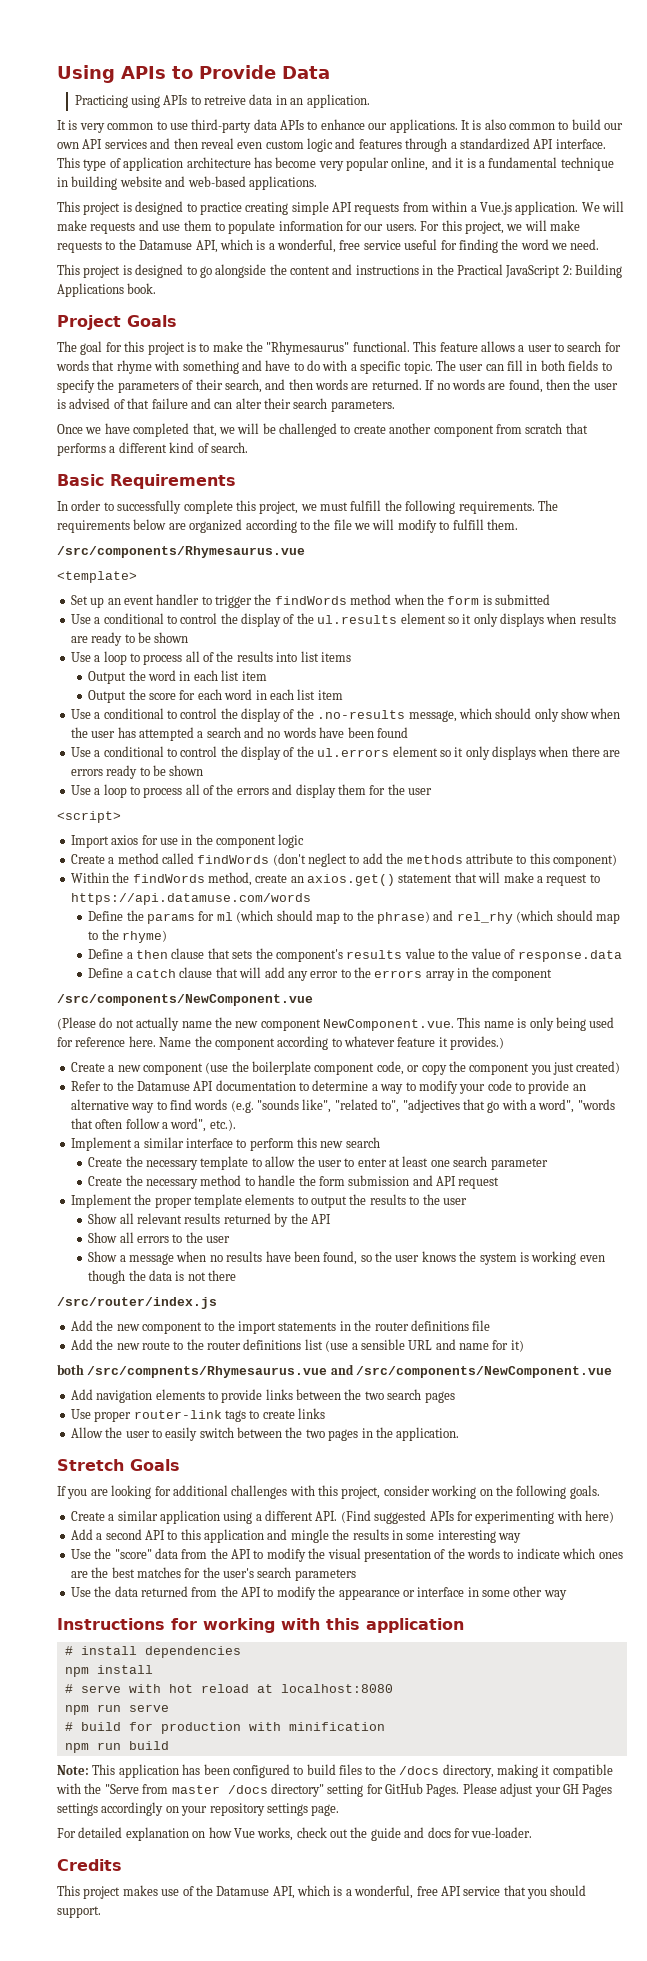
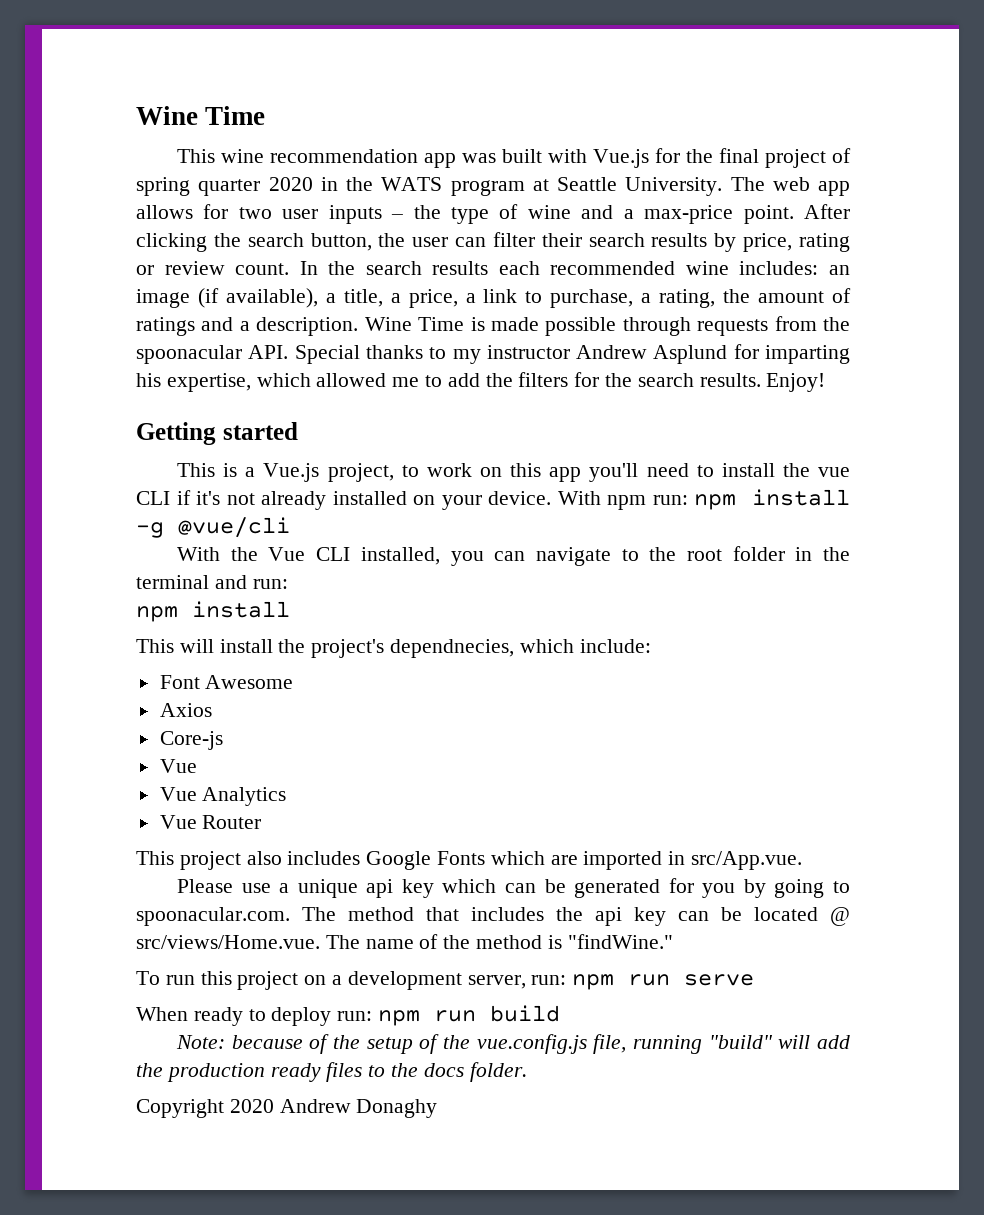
[57,65,330,83] [74,94,370,108] [57,119,624,133] [57,138,606,152] [57,157,614,171] [57,176,317,190] [57,201,624,215] [57,220,580,234] [57,239,600,253] [57,264,622,278] [57,283,157,297] [57,315,177,330] [57,341,621,355] [56,360,612,374] [57,379,618,393] [57,398,395,412] [57,423,588,437] [57,442,248,456] [57,474,236,489] [57,500,558,514] [57,519,518,533] [57,546,305,558] [57,571,137,583] [70,594,550,608] [70,613,616,627] [70,632,189,646] [70,651,351,665] [88,670,267,684] [88,689,343,703] [70,708,621,722] [70,727,408,741] [70,746,621,760] [70,765,204,779] [70,784,432,798] [57,811,121,823] [70,834,305,848] [70,853,617,867] [70,872,600,886] [70,893,311,905] [88,910,620,924] [88,929,168,943] [88,948,622,962] [88,967,552,981] [57,994,313,1006] [57,1017,615,1031] [57,1036,505,1050] [70,1061,621,1075] [70,1080,586,1094] [70,1099,615,1113] [70,1118,236,1132] [70,1137,380,1151] [88,1156,548,1170] [88,1175,500,1189] [70,1194,467,1208] [88,1213,331,1227] [88,1232,231,1243] [88,1251,605,1265] [88,1270,237,1284] [57,1297,217,1309] [70,1320,491,1334] [70,1339,524,1352] [57,1364,613,1378] [70,1389,455,1403] [70,1408,325,1422] [70,1427,460,1441] [57,1459,180,1471] [57,1485,600,1499] [70,1510,614,1524] [70,1529,521,1543] [70,1548,623,1562] [70,1567,356,1581] [70,1586,567,1600] [57,1618,464,1633] [64,1646,241,1658] [64,1665,153,1677] [64,1684,393,1693] [64,1704,169,1715] [64,1722,385,1734] [64,1741,169,1753] [57,1764,613,1778] [56,1783,613,1797] [57,1802,340,1816] [57,1827,533,1841] [57,1859,122,1871] [57,1885,587,1899] [57,1906,101,1918] Using APIs to Provide Data // Practicing using APIs to retreive data in an application. // It is very common to use third-party data APIs to enhance our applications. It is also common to build our own API services and then reveal even custom logic and features through a standardized API interface. This type of application architecture has become very popular online, and it is a fundamental technique in building website and web-based applications. // This project is designed to practice creating simple API requests from within a Vue.js application. We will make requests and use them to populate information for our users. For this project, we will make requests to the Datamuse API, which is a wonderful, free service useful for finding the word we need. // This project is designed to go alongside the content and instructions in the Practical JavaScript 2: Building Applications book. // Project Goals // The goal for this project is to make the "Rhymesaurus" functional. This feature allows a user to search for words that rhyme with something and have to do with a specific topic. The user can fill in both fields to specify the parameters of their search, and then words are returned. If no words are found, then the user is advised of that failure and can alter their search parameters. // Once we have completed that, we will be challenged to create another component from scratch that performs a different kind of search. // Basic Requirements // In order to successfully complete this project, we must fulfill the following requirements. The requirements below are organized according to the file we will modify to fulfill them. // /src/components/Rhymesaurus.vue // <template> // Set up an event handler to trigger the findWords method when the form is submitted // Use a conditional to control the display of the ul.results element so it only displays when results are ready to be shown // Use a loop to process all of the results into list items // Output the word in each list item // Output the score for each word in each list item // Use a conditional to control the display of the .no-results message, which should only show when the user has attempted a search and no words have been found // Use a conditional to control the display of the ul.errors element so it only displays when there are errors ready to be shown // Use a loop to process all of the errors and display them for the user // <script> // Import axios for use in the component logic // Create a method called findWords (don't neglect to add the methods attribute to this component) // Within the findWords method, create an axios.get() statement that will make a request to https://api.datamuse.com/words // Define the params for ml (which should map to the phrase) and rel_rhy (which should map to the rhyme) // Define a then clause that sets the component's results value to the value of response.data // Define a catch clause that will add any error to the errors array in the component // /src/components/NewComponent.vue // (Please do not actually name the new component NewComponent.vue. This name is only being used for reference here. Name the component according to whatever feature it provides.) // Create a new component (use the boilerplate component code, or copy the component you just created) // Refer to the Datamuse API documentation to determine a way to modify your code to provide an alternative way to find words (e.g. "sounds like", "related to", "adjectives that go with a word", "words that often follow a word", etc.). // Implement a similar interface to perform this new search // Create the necessary template to allow the user to enter at least one search parameter // Create the necessary method to handle the form submission and API request // Implement the proper template elements to output the results to the user // Show all relevant results returned by the API // Show all errors to the user // Show a message when no results have been found, so the user knows the system is working even though the data is not there // /src/router/index.js // Add the new component to the import statements in the router definitions file // Add the new route to the router definitions list (use a sensible URL and name for it) // both /src/compnents/Rhymesaurus.vue and /src/components/NewComponent.vue // Add navigation elements to provide links between the two search pages // Use proper router-link tags to create links // Allow the user to easily switch between the two pages in the application. // Stretch Goals // If you are looking for additional challenges with this project, consider working on the following goals. // Create a similar application using a different API. (Find suggested APIs for experimenting with here) // Add a second API to this application and mingle the results in some interesting way // Use the "score" data from the API to modify the visual presentation of the words to indicate which ones are the best matches for the user's search parameters // Use the data returned from the API to modify the appearance or interface in some other way // Instructions for working with this application // # install dependencies // npm install // # serve with hot reload at localhost:8080 // npm run serve // # build for production with minification // npm run build // Note: This application has been configured to build files to the /docs directory, making it compatible with the "Serve from master /docs directory" setting for GitHub Pages. Please adjust your GH Pages settings accordingly on your repository settings page. // For detailed explanation on how Vue works, check out the guide and docs for vue-loader. // Credits // This project makes use of the Datamuse API, which is a wonderful, free API service that you should support. -> [136,106,266,125] [177,148,852,168] [136,177,850,196] [136,204,851,224] [136,232,850,252] [136,261,850,275] [136,288,851,308] [136,316,850,336] [136,344,850,364] [136,372,826,392] [136,422,298,445] [177,463,850,482] [136,489,850,510] [136,517,290,538] [177,546,850,566] [136,575,288,589] [136,601,290,622] [136,639,651,658] [159,675,294,689] [159,703,212,717] [159,731,223,750] [159,759,197,773] [159,787,287,806] [159,815,262,829] [136,851,803,870] [177,878,850,898] [136,907,850,926] [136,934,673,949] [136,971,755,990] [136,1005,561,1026] [176,1034,850,1054] [136,1062,527,1082] [136,1099,438,1118] Wine Time // This wine recommendation app was built with Vue.js for the final project of spring quarter 2020 in the WATS program at Seattle University. The web app allows for two user inputs – the type of wine and a max-price point. After clicking the search button, the user can filter their search results by price, rating or review count. In the search results each recommended wine includes: an image (if available), a title, a price, a link to purchase, a rating, the amount of ratings and a description. Wine Time is made possible through requests from the spoonacular API. Special thanks to my instructor Andrew Asplund for imparting his expertise, which allowed me to add the filters for the search results. Enjoy! // Getting started // This is a Vue.js project, to work on this app you'll need to install the vue CLI if it's not already installed on your device. With npm run: npm install -g @vue/cli // With the Vue CLI installed, you can navigate to the root folder in the terminal and run: // npm install // This will install the project's dependnecies, which include: // Font Awesome // Axios // Core-js // Vue // Vue Analytics // Vue Router // This project also includes Google Fonts which are imported in src/App.vue. // Please use a unique api key which can be generated for you by going to spoonacular.com. The method that includes the api key can be located @ src/views/Home.vue. The name of the method is "findWine." // To run this project on a development server, run: npm run serve // When ready to deploy run: npm run build // Note: because of the setup of the vue.config.js file, running "build" will add the production ready files to the docs folder. // Copyright 2020 Andrew Donaghy

